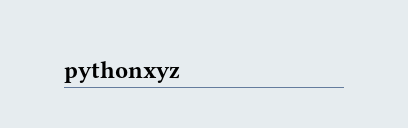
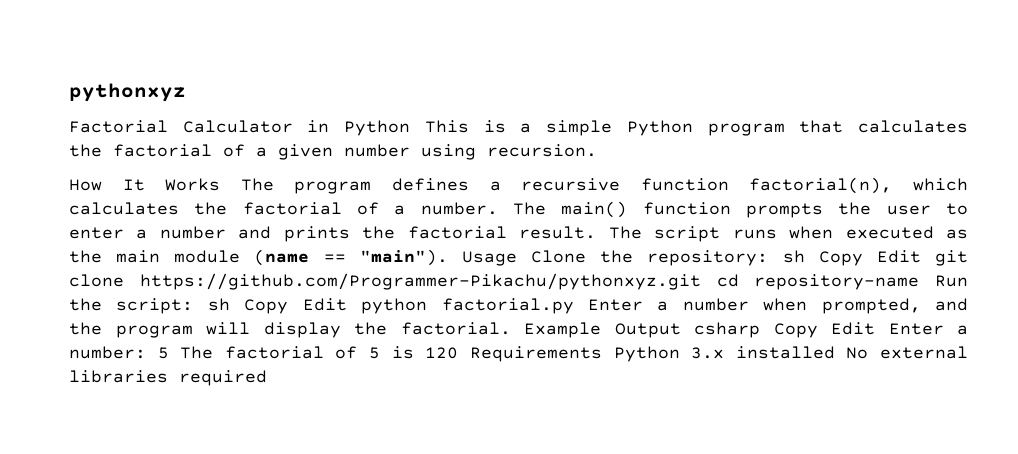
(180, 72) none -> [69,120,969,136] [69,144,597,160] [69,177,969,194] [69,201,969,218] [69,226,968,242] [69,249,969,266] [69,273,968,290] [69,298,968,314] [69,322,968,338] [69,346,969,362] [69,370,267,386] // Factorial Calculator in Python This is a simple Python program that calculates the factorial of a given number using recursion. // How It Works The program defines a recursive function factorial(n), which calculates the factorial of a number. The main() function prompts the user to enter a number and prints the factorial result. The script runs when executed as the main module (name == "main"). Usage Clone the repository: sh Copy Edit git clone https://github.com/Programmer-Pikachu/pythonxyz.git cd repository-name Run the script: sh Copy Edit python factorial.py Enter a number when prompted, and the program will display the factorial. Example Output csharp Copy Edit Enter a number: 5 The factorial of 5 is 120 Requirements Python 3.x installed No external libraries required

